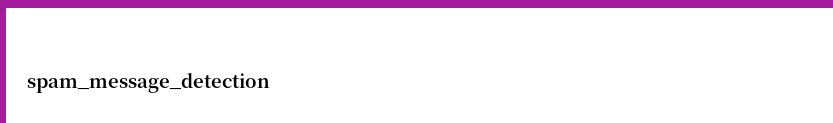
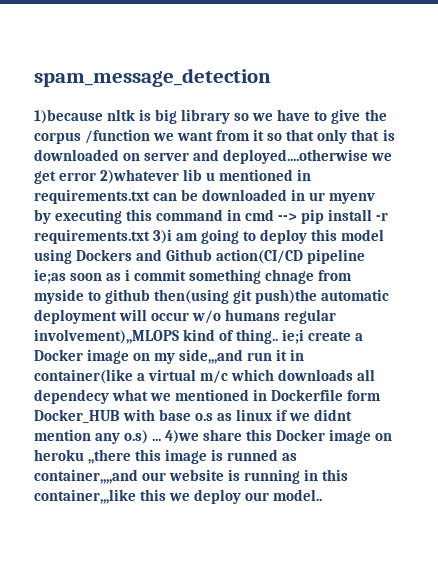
(270, 83) none -> [34,109,387,124] [34,129,395,144] [34,149,393,164] [34,169,312,184] [34,189,376,204] [34,209,389,224] [34,229,385,244] [34,249,366,264] [34,269,353,284] [34,289,390,304] [34,309,337,324] [34,329,364,344] [34,349,305,364] [34,369,376,384] [34,389,382,404] [34,409,353,423] [34,429,393,444] [34,449,298,464] [34,469,349,484] [34,489,323,504] // 1)because nltk is big library so we have to give the corpus /function we want from it so that only that is downloaded on server and deployed....otherwise we get error 2)whatever lib u mentioned in requirements.txt can be downloaded in ur myenv by executing this command in cmd --> pip install -r requirements.txt 3)i am going to deploy this model using Dockers and Github action(CI/CD pipeline ie;as soon as i commit something chnage from myside to github then(using git push)the automatic deployment will occur w/o humans regular involvement),,MLOPS kind of thing.. ie;i create a Docker image on my side,,,and run it in container(like a virtual m/c which downloads all dependecy what we mentioned in Dockerfile form Docker_HUB with base o.s as linux if we didnt mention any o.s) ... 4)we share this Docker image on heroku ,,there this image is runned as container,,,,and our website is running in this container,,,like this we deploy our model..

